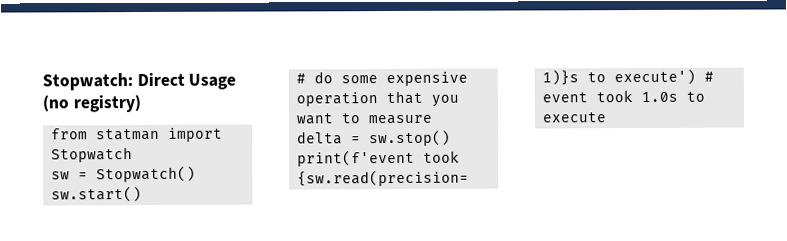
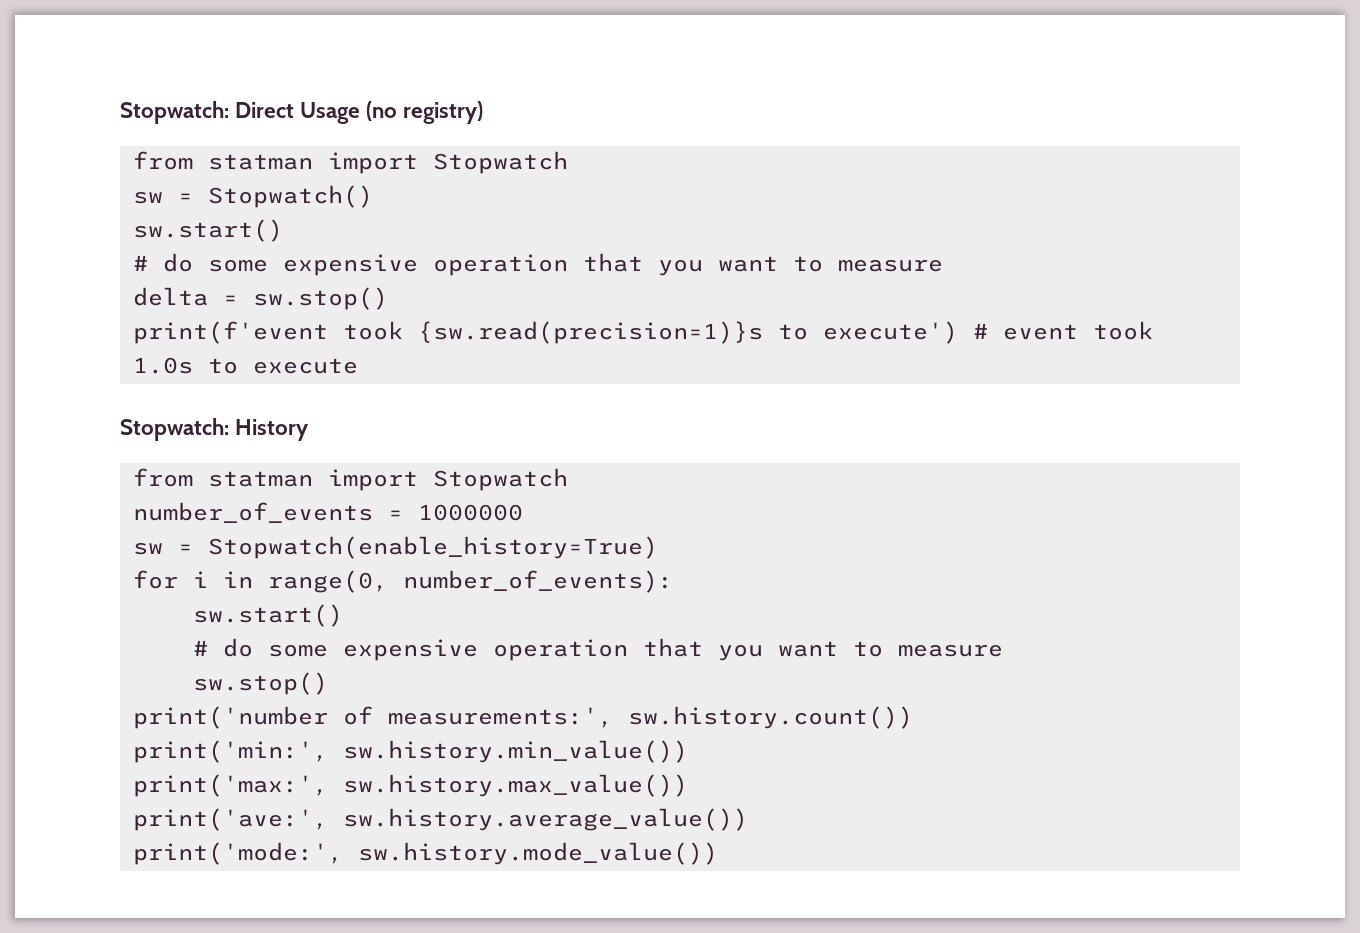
(608, 117) none -> [120,418,310,441] [132,468,568,491] [132,502,523,523] [132,536,658,559] [132,570,673,593] [192,604,343,627] [192,638,1003,661] [192,672,328,695] [132,706,913,729] [132,740,688,763] [132,774,688,797] [132,808,748,831] [132,842,718,865] // Stopwatch: History // from statman import Stopwatch // number_of_events = 1000000 // sw = Stopwatch(enable_history=True) // for i in range(0, number_of_events): // sw.start() // # do some expensive operation that you want to measure // sw.stop() // print('number of measurements:', sw.history.count()) // print('min:', sw.history.min_value()) // print('max:', sw.history.max_value()) // print('ave:', sw.history.average_value()) // print('mode:', sw.history.mode_value())

